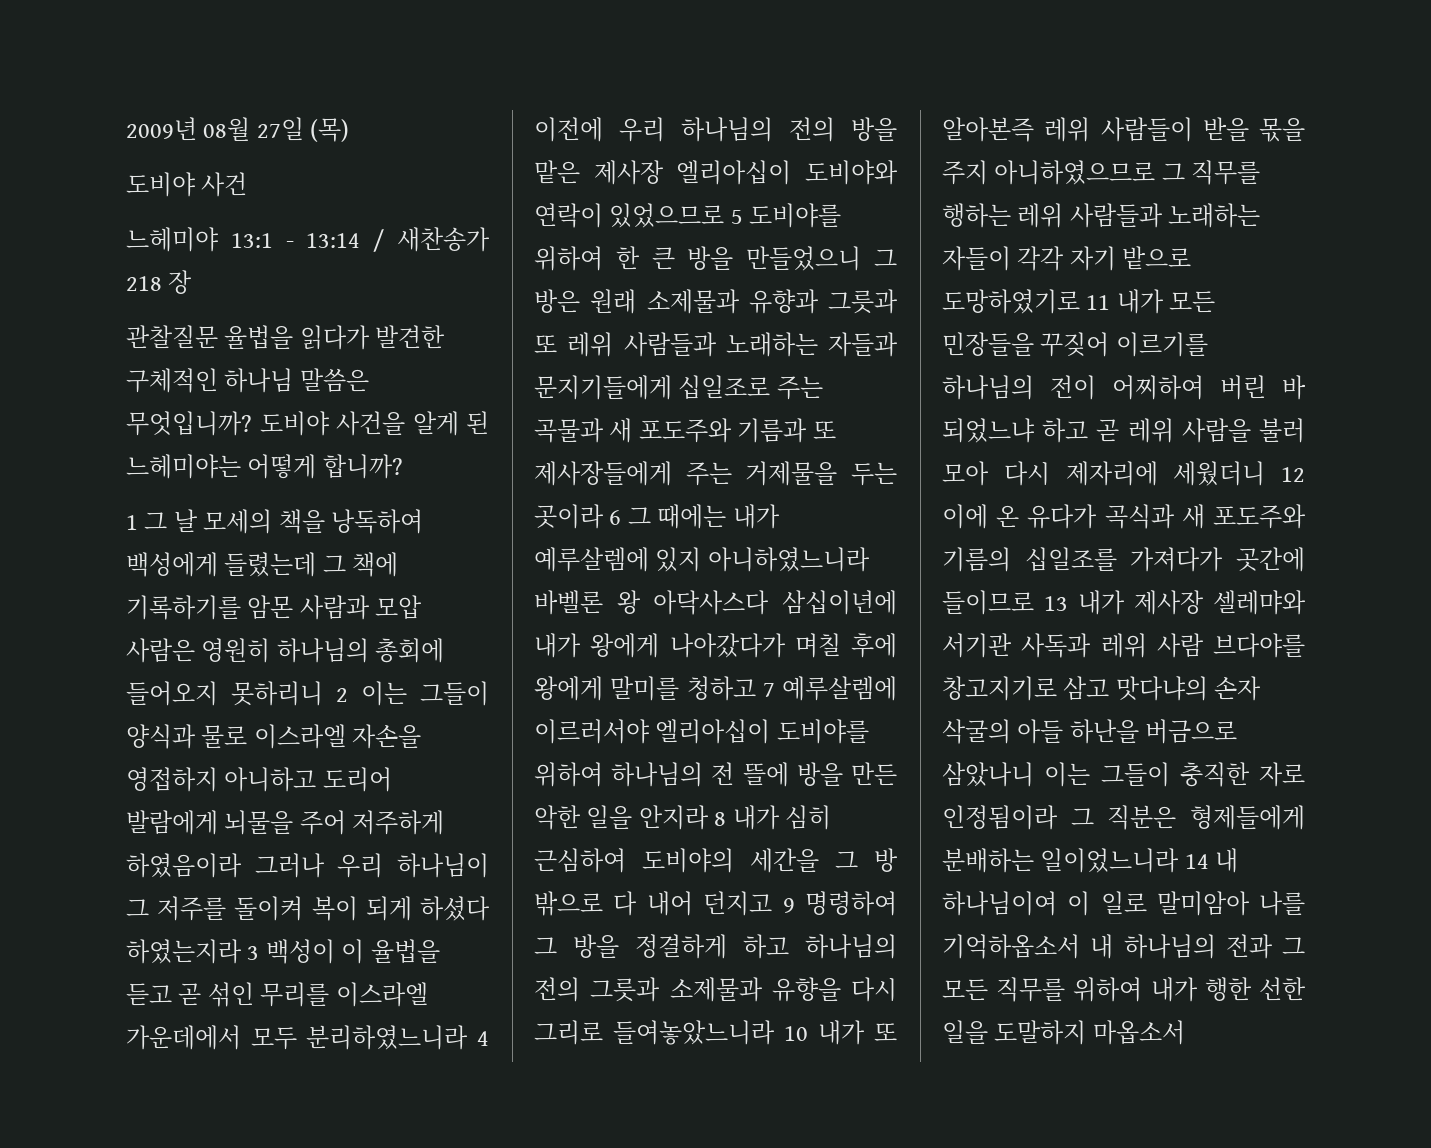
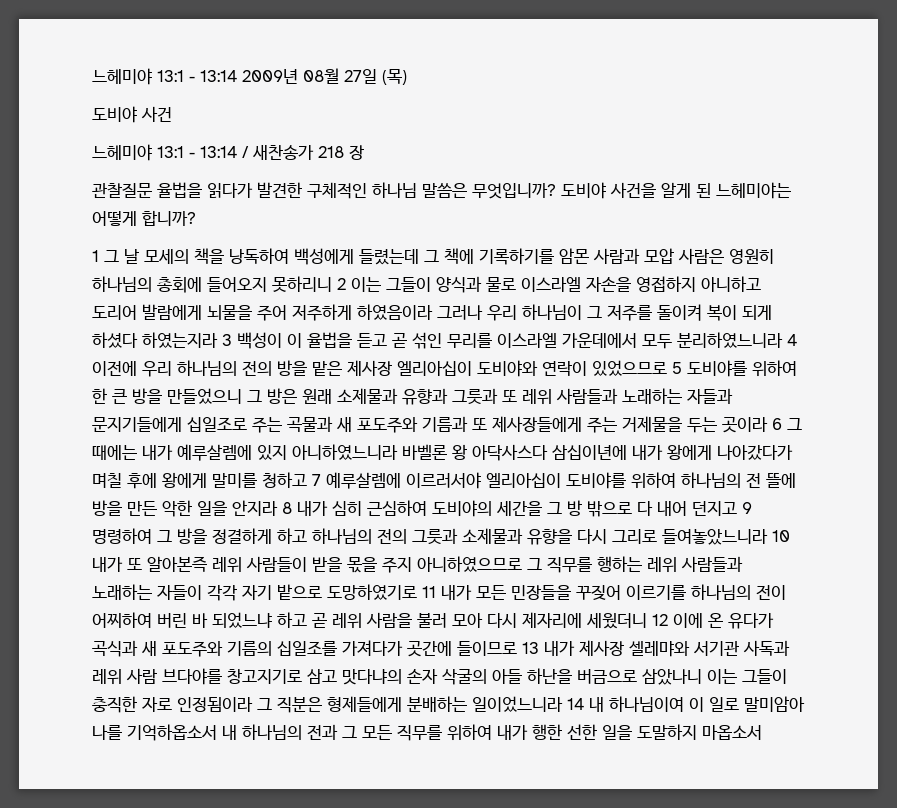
(126, 129) none -> [92,68,237,85] 느헤미야 13:1 - 13:14

